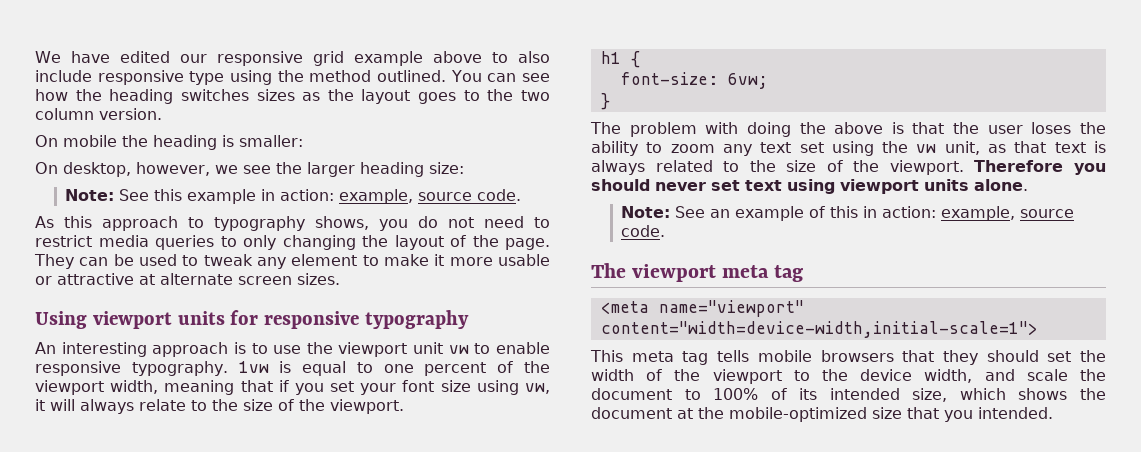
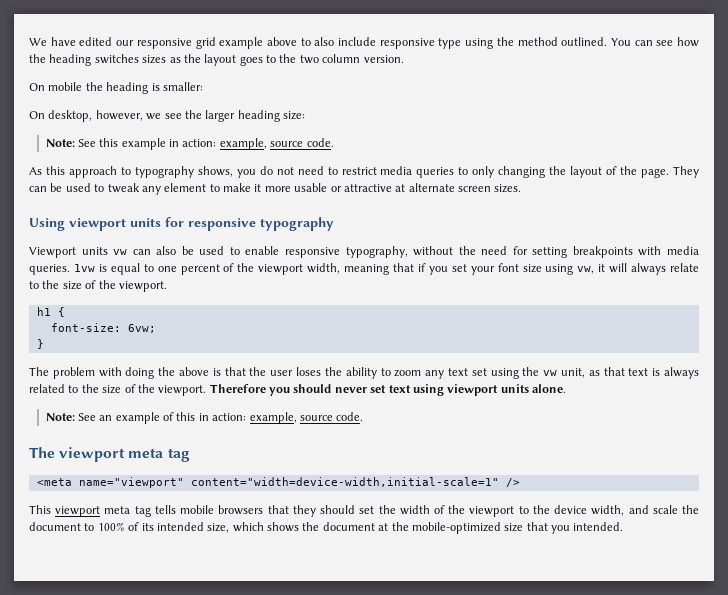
[35,342,550,357] [35,361,228,376] An interesting approach is to use the viewport unit vw to enable responsive typography. -> [29,246,699,258] [29,264,70,275] Viewport units vw can also be used to enable responsive typography, without the need for setting breakpoints with media queries.
[600,321,1038,338] content="width=device-width,initial-scale=1"> -> [190,477,520,487] content="width=device-width,initial-scale=1" />
(623, 356) none -> [55,506,101,517] viewport

